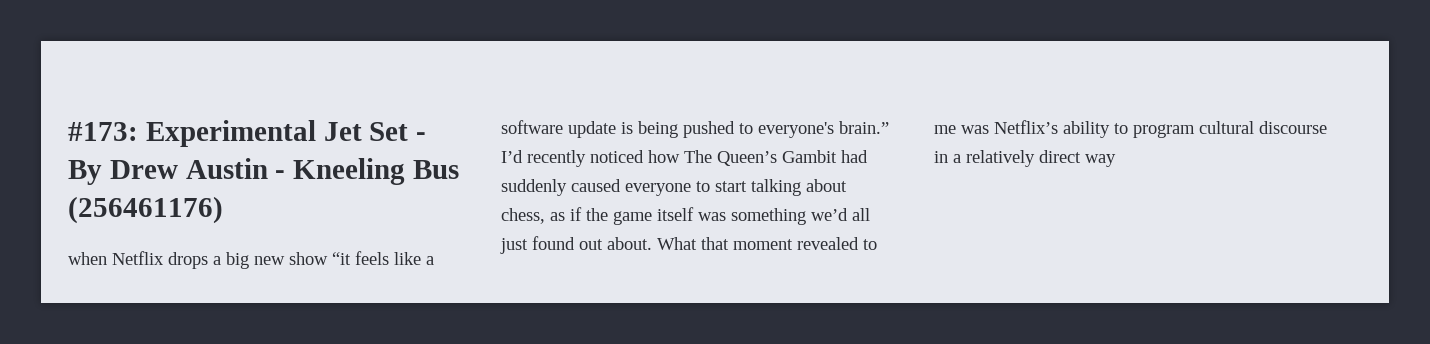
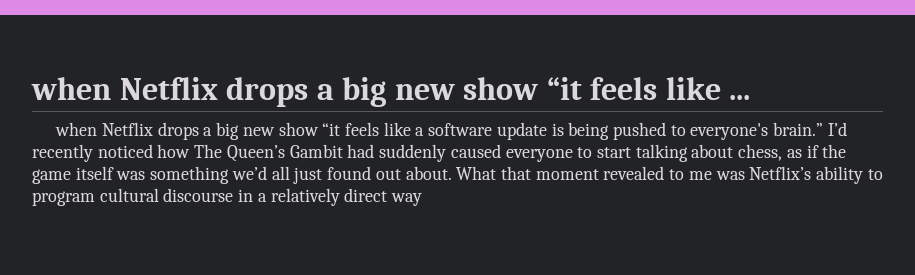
[68,120,427,147] [68,158,460,185] [68,196,223,224] #173: Experimental Jet Set - By Drew Austin - Kneeling Bus (256461176) -> [31,77,751,107] when Netflix drops a big new show “it feels like ...

